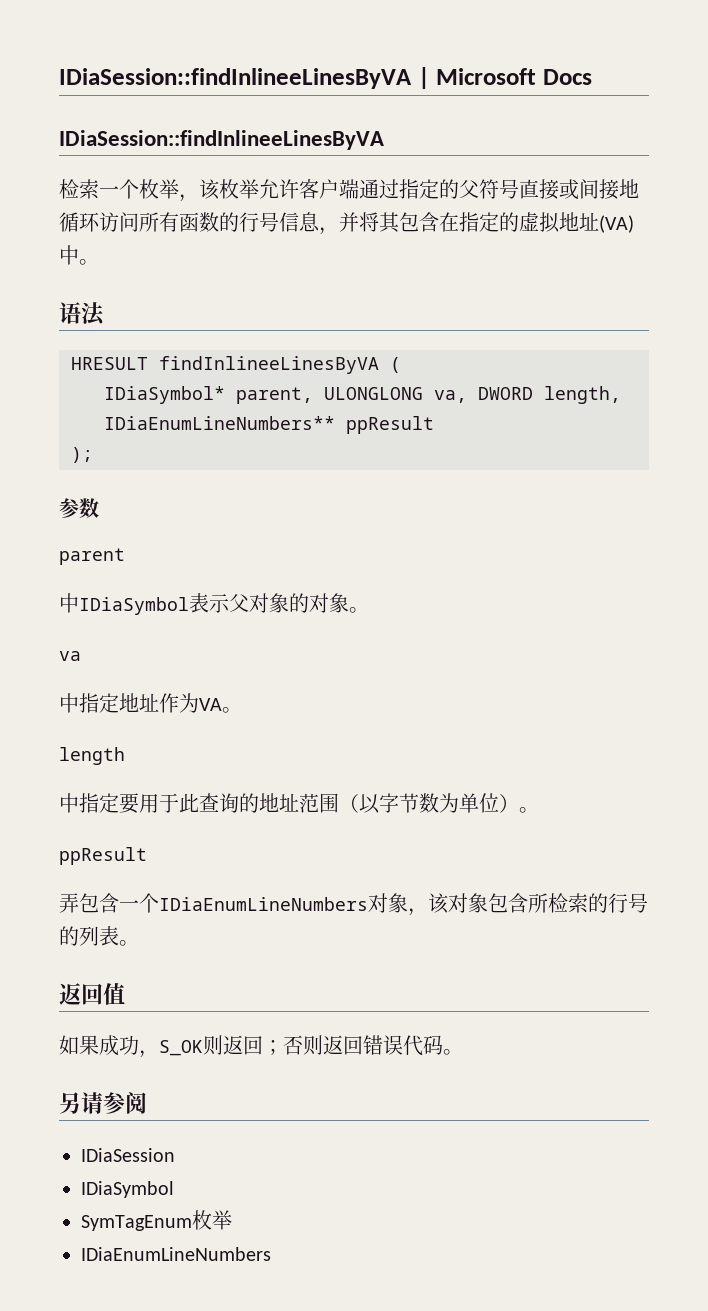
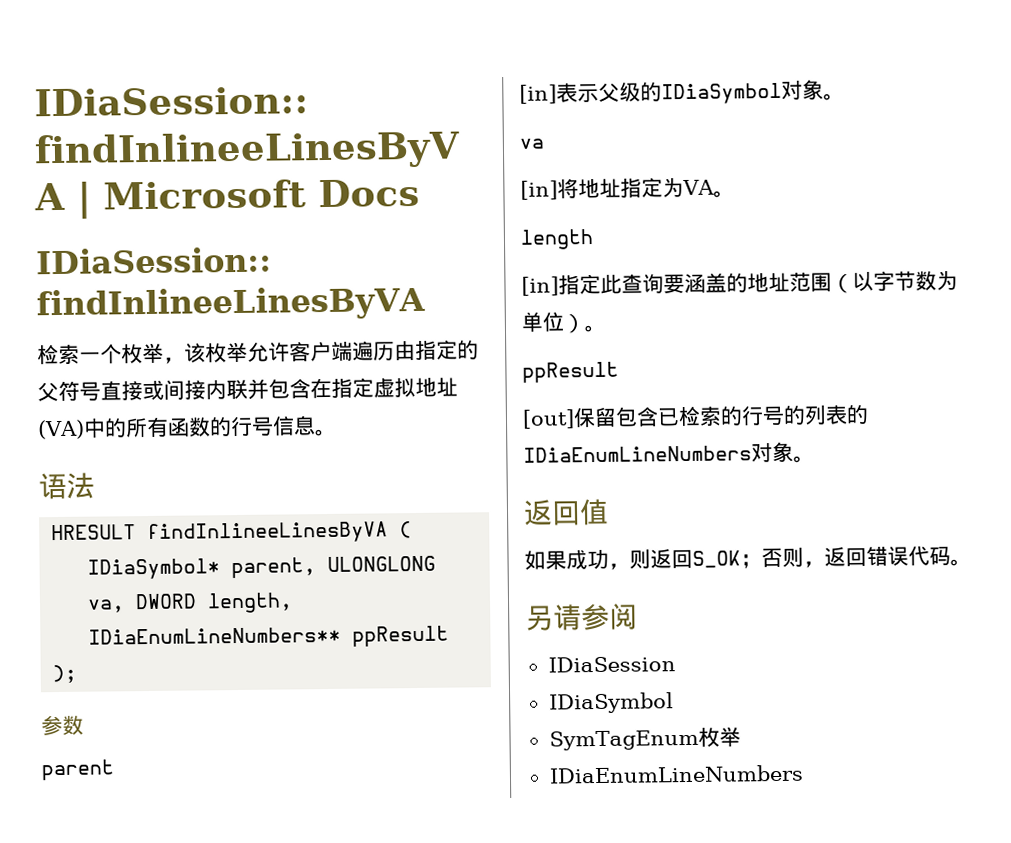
[359,179,399,199] 通过 -> [352,340,416,361] 遍历由
[619,179,639,198] [59,212,139,232] 地循环访问 -> [205,377,458,400] [37,417,127,440] 内联并包含在指定虚拟地址(VA)中的
[319,212,634,235] [59,245,79,265] ，并将其包含在指定的虚拟地址(VA)中 -> (316, 425) none
[59,593,309,615] 中IDiaSymbol表示父对象的 -> [519,82,782,105] [in]表示父级的IDiaSymbol
[59,693,179,713] 中指定地址作 -> [520,177,663,200] [in]将地址指定
[59,793,239,814] 中指定要用于此查询 -> [521,272,727,296] [in]指定此查询要涵盖
[59,893,548,916] 弄包含一个IDiaEnumLineNumbers对象，该对象包含所 -> [522,406,680,429] [out]保留包含已
(119, 936) none -> [846,404,869,425] [523,441,794,463] 的IDiaEnumLineNumbers对象
[159,1035,263,1056] S_OK则返回 -> [629,549,741,569] 则返回S_OK
(323, 1045) none -> [803,560,825,568] ，

